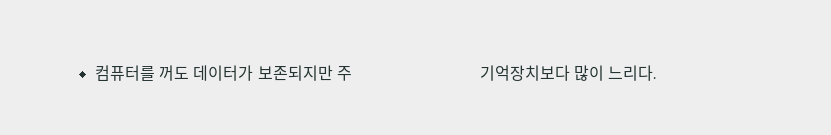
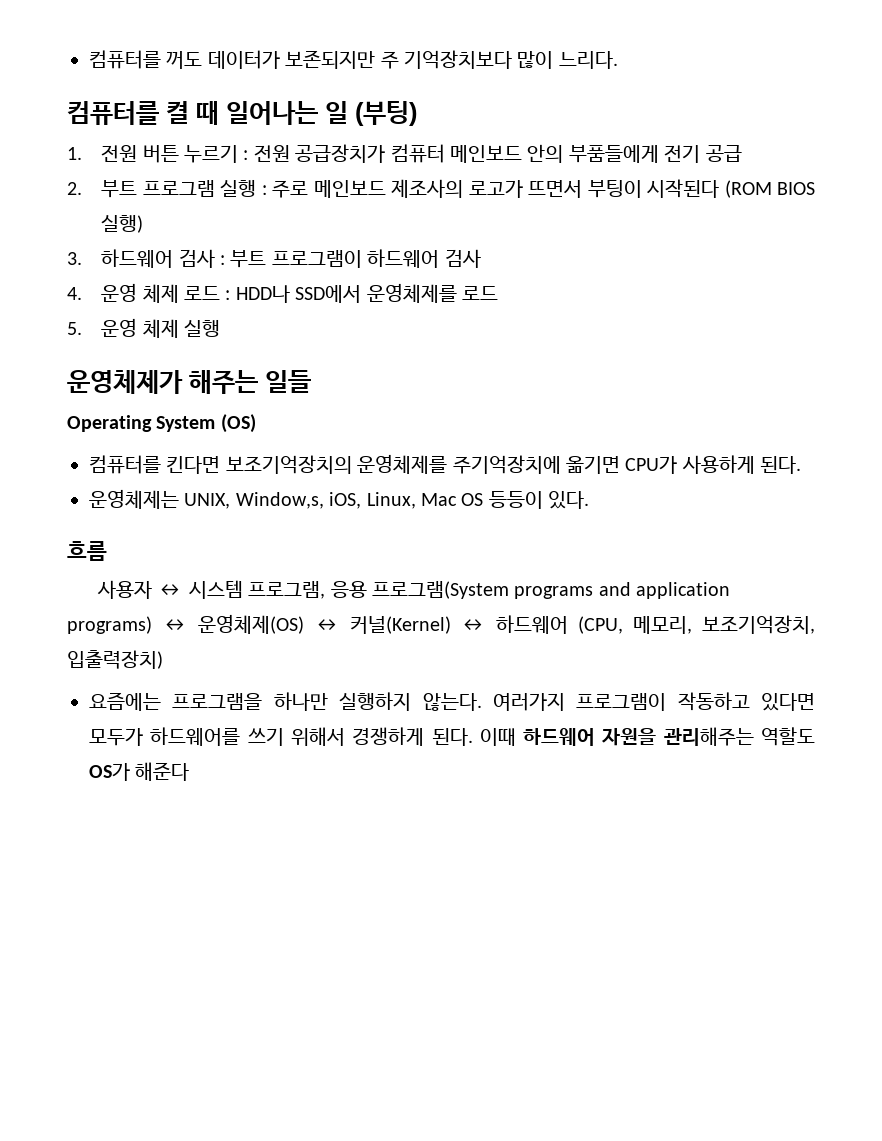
(657, 73) none -> [67,101,417,126] [67,144,742,163] [67,179,815,198] [101,214,144,233] [67,249,481,268] [67,283,498,303] [67,318,220,338] [67,370,311,394] [67,414,256,433] [89,454,802,474] [89,489,590,509] [67,541,107,561] [97,580,731,599] [67,614,816,634] [67,650,163,669] [89,692,815,711] [89,727,815,746] [89,762,190,781] // 컴퓨터를 켤 때 일어나는 일 (부팅) // 1. 전원 버튼 누르기 : 전원 공급장치가 컴퓨터 메인보드 안의 부품들에게 전기 공급 // 2. 부트 프로그램 실행 : 주로 메인보드 제조사의 로고가 뜨면서 부팅이 시작된다 (ROM BIOS 실행) // 3. 하드웨어 검사 : 부트 프로그램이 하드웨어 검사 // 4. 운영 체제 로드 : HDD나 SSD에서 운영체제를 로드 // 5. 운영 체제 실행 // 운영체제가 해주는 일들 // Operating System (OS) // 컴퓨터를 킨다면 보조기억장치의 운영체제를 주기억장치에 옮기면 CPU가 사용하게 된다. // 운영체제는 UNIX, Window,s, iOS, Linux, Mac OS 등등이 있다. // 흐름 // 사용자 ↔ 시스템 프로그램, 응용 프로그램(System programs and application programs) ↔ 운영체제(OS) ↔ 커널(Kernel) ↔ 하드웨어 (CPU, 메모리, 보조기억장치, 입출력장치) // 요즘에는 프로그램을 하나만 실행하지 않는다. 여러가지 프로그램이 작동하고 있다면 모두가 하드웨어를 쓰기 위해서 경쟁하게 된다. 이때 하드웨어 자원을 관리해주는 역할도 OS가 해준다

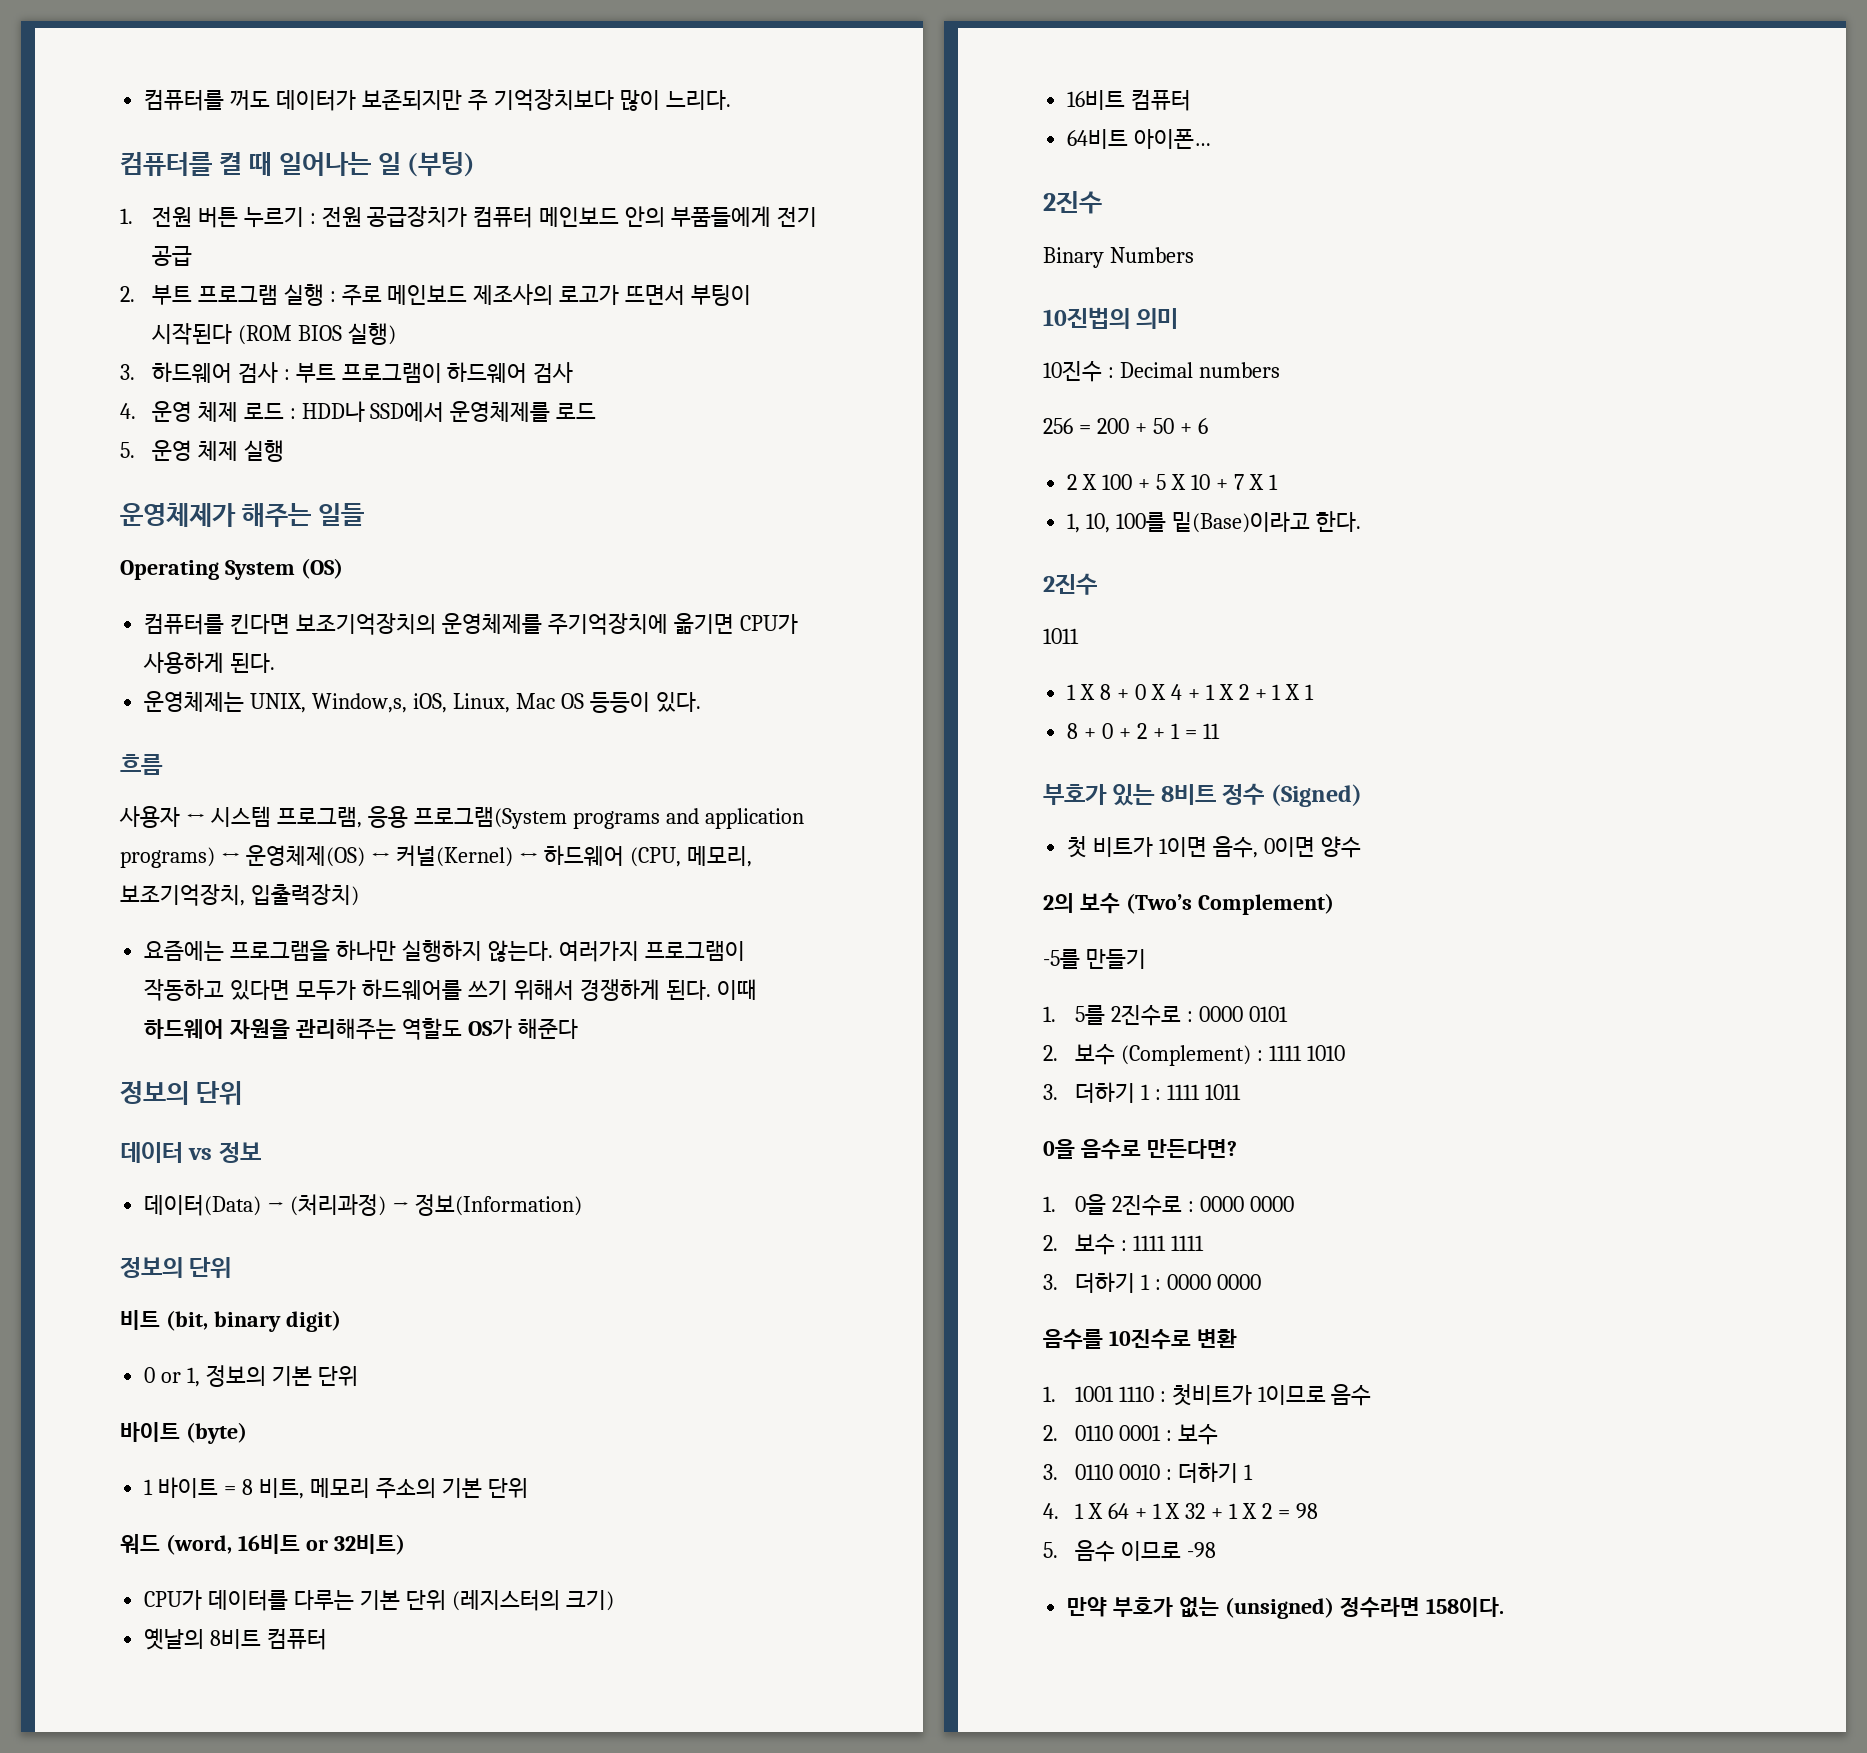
(190, 771) none -> [120,1081,242,1105] [120,1142,261,1163] [144,1194,582,1216] [120,1257,232,1278] [120,1310,341,1332] [144,1365,358,1387] [120,1422,247,1444] [144,1477,528,1499] [120,1534,405,1555] [144,1589,614,1611] [144,1628,328,1650] [1067,89,1192,111] [1067,129,1212,149] [1043,191,1102,214] [1043,247,1194,268] [1043,307,1179,329] [1043,361,1280,382] [1043,418,1208,434] [1067,474,1278,490] [1067,511,1361,533] [1043,573,1097,595] [1043,628,1079,644] [1067,684,1315,700] [1067,723,1220,739] [1043,783,1362,807] [1067,836,1361,858] [1043,893,1334,915] [1043,949,1146,969] [1043,1005,1288,1026] [1043,1044,1345,1066] [1043,1082,1241,1103] [1043,1139,1237,1160] [1043,1194,1294,1216] [1043,1234,1204,1255] [1043,1272,1261,1293] [1043,1329,1237,1350] [1043,1384,1372,1406] [1043,1424,1218,1445] [1043,1462,1253,1483] [1043,1503,1319,1519] [1043,1540,1216,1562] [1067,1597,1504,1619] // 정보의 단위 // 데이터 vs 정보 // 데이터(Data) → (처리과정) → 정보(Information) // 정보의 단위 // 비트 (bit, binary digit) // 0 or 1, 정보의 기본 단위 // 바이트 (byte) // 1 바이트 = 8 비트, 메모리 주소의 기본 단위 // 워드 (word, 16비트 or 32비트) // CPU가 데이터를 다루는 기본 단위 (레지스터의 크기) // 옛날의 8비트 컴퓨터 // 16비트 컴퓨터 // 64비트 아이폰… // 2진수 // Binary Numbers // 10진법의 의미 // 10진수 : Decimal numbers // 256 = 200 + 50 + 6 // 2 X 100 + 5 X 10 + 7 X 1 // 1, 10, 100를 밑(Base)이라고 한다. // 2진수 // 1011 // 1 X 8 + 0 X 4 + 1 X 2 + 1 X 1 // 8 + 0 + 2 + 1 = 11 // 부호가 있는 8비트 정수 (Signed) // 첫 비트가 1이면 음수, 0이면 양수 // 2의 보수 (Two’s Complement) // -5를 만들기 // 1. 5를 2진수로 : 0000 0101 // 2. 보수 (Complement) : 1111 1010 // 3. 더하기 1 : 1111 1011 // 0을 음수로 만든다면? // 1. 0을 2진수로 : 0000 0000 // 2. 보수 : 1111 1111 // 3. 더하기 1 : 0000 0000 // 음수를 10진수로 변환 // 1. 1001 1110 : 첫비트가 1이므로 음수 // 2. 0110 0001 : 보수 // 3. 0110 0010 : 더하기 1 // 4. 1 X 64 + 1 X 32 + 1 X 2 = 98 // 5. 음수 이므로 -98 // 만약 부호가 없는 (unsigned) 정수라면 158이다.

